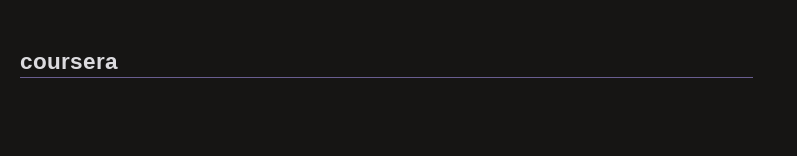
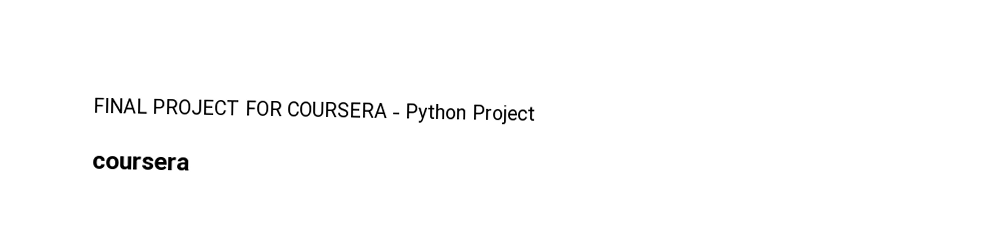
(20, 63) none -> [93,97,536,125] FINAL PROJECT FOR COURSERA - Python Project //

